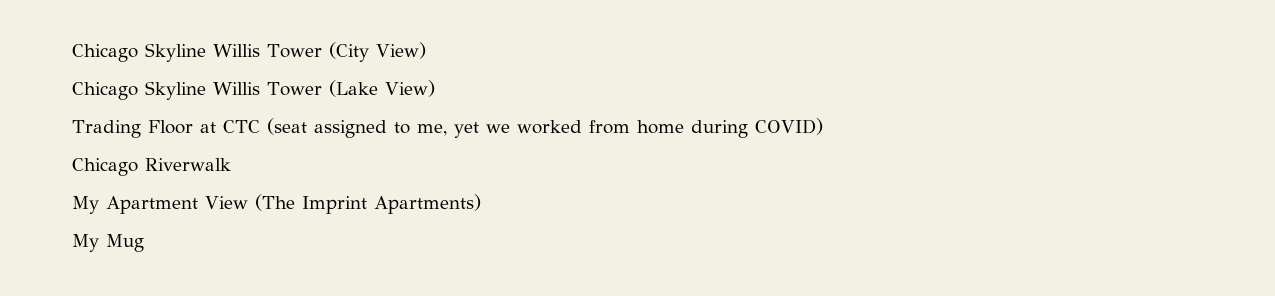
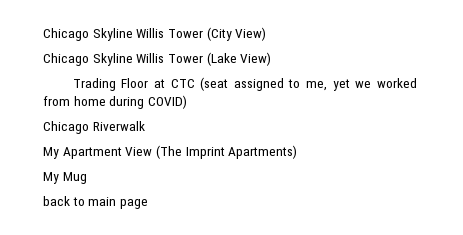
(144, 243) none -> [43,196,148,209] // back to main page

